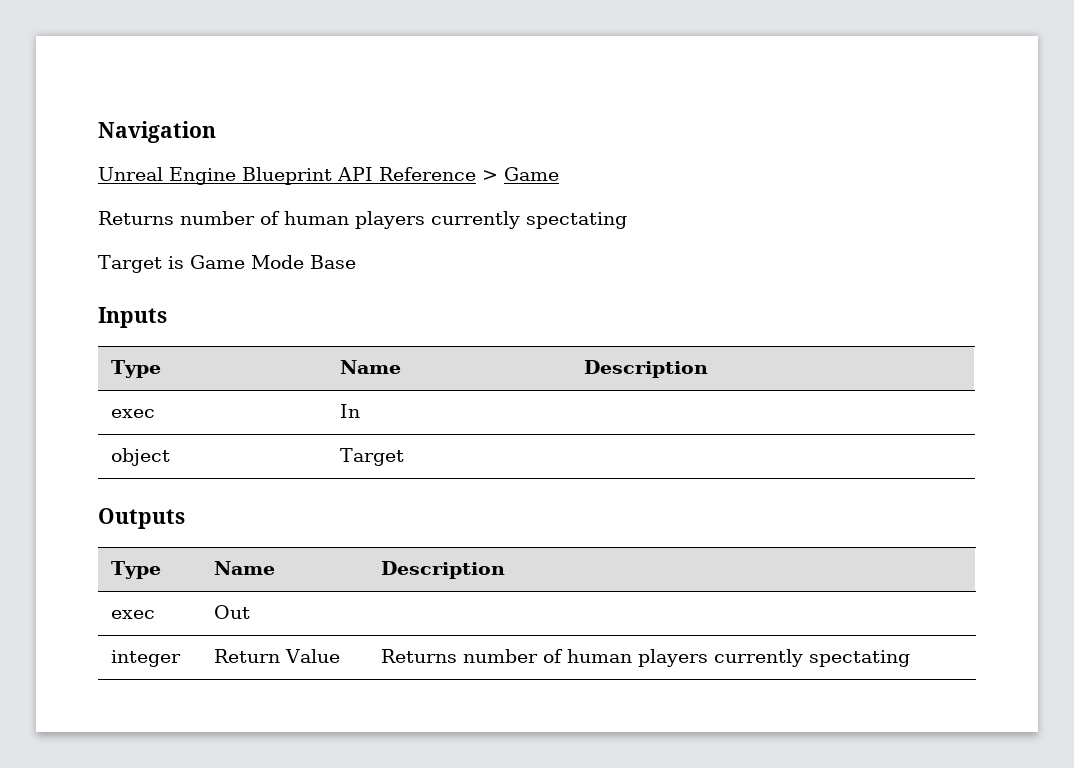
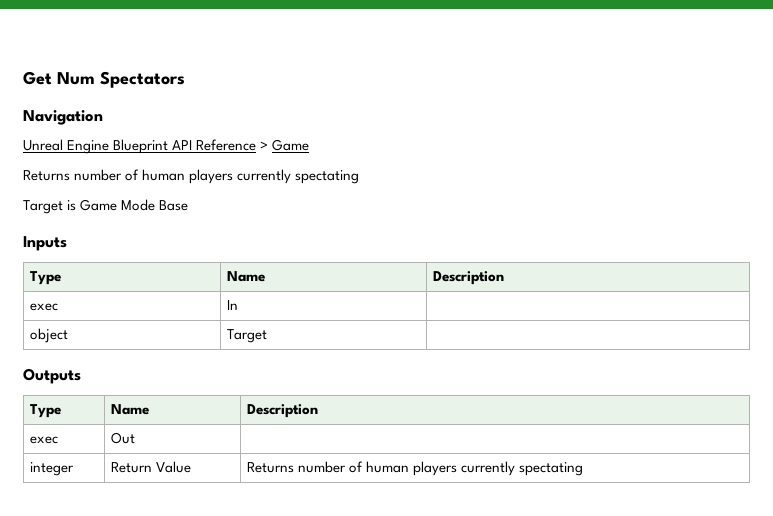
(98, 132) none -> [23,71,185,88] Get Num Spectators //

